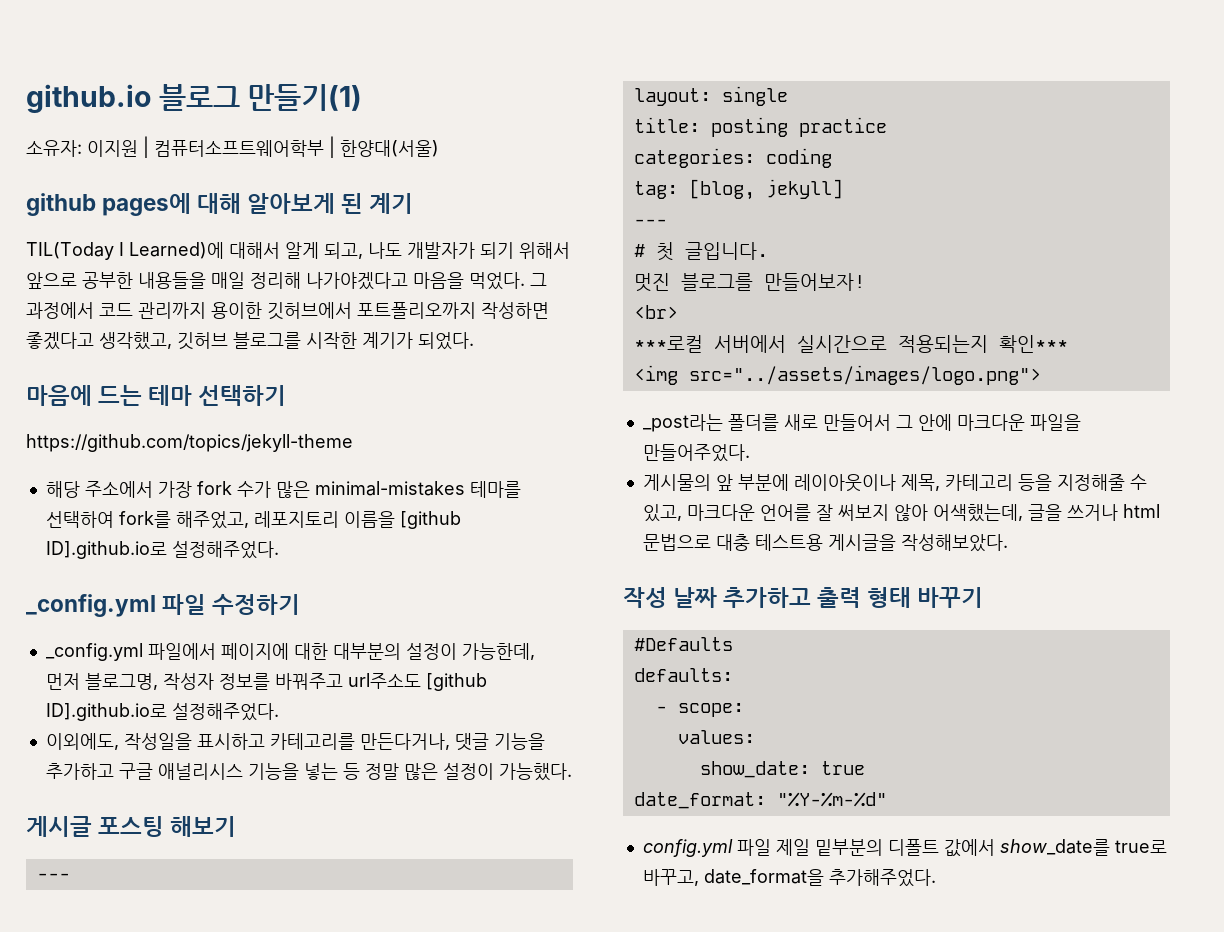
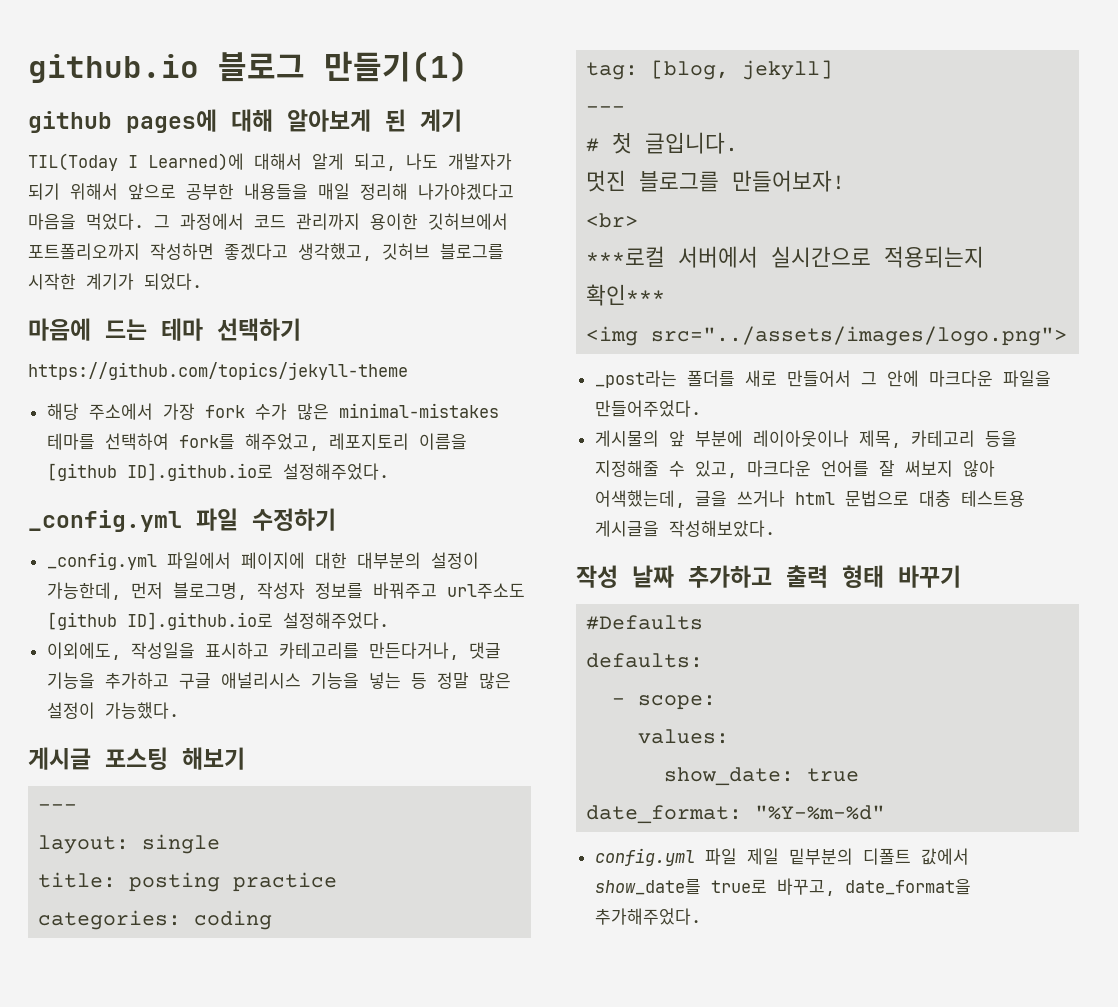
[26,136,439,158] // 소유자: 이지원 | 컴퓨터소프트웨어학부 | 한양대(서울) -> (468, 66) none

